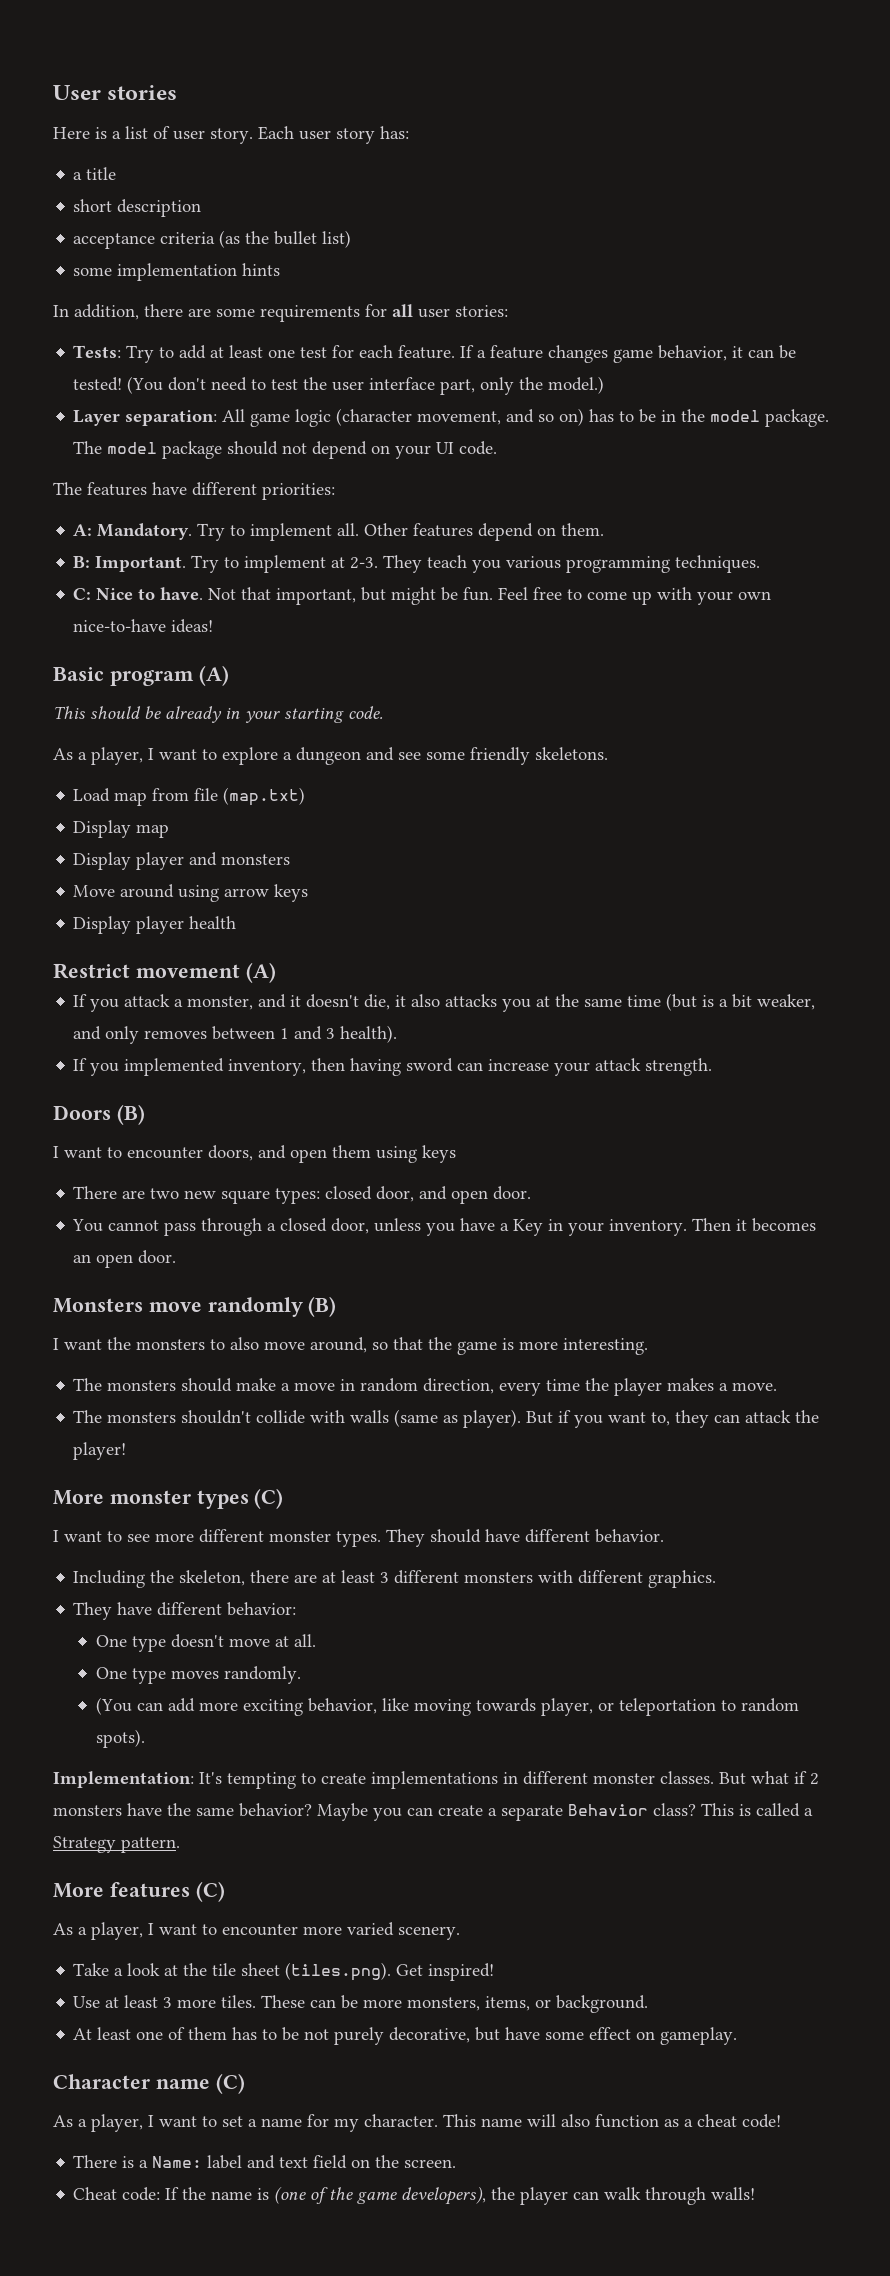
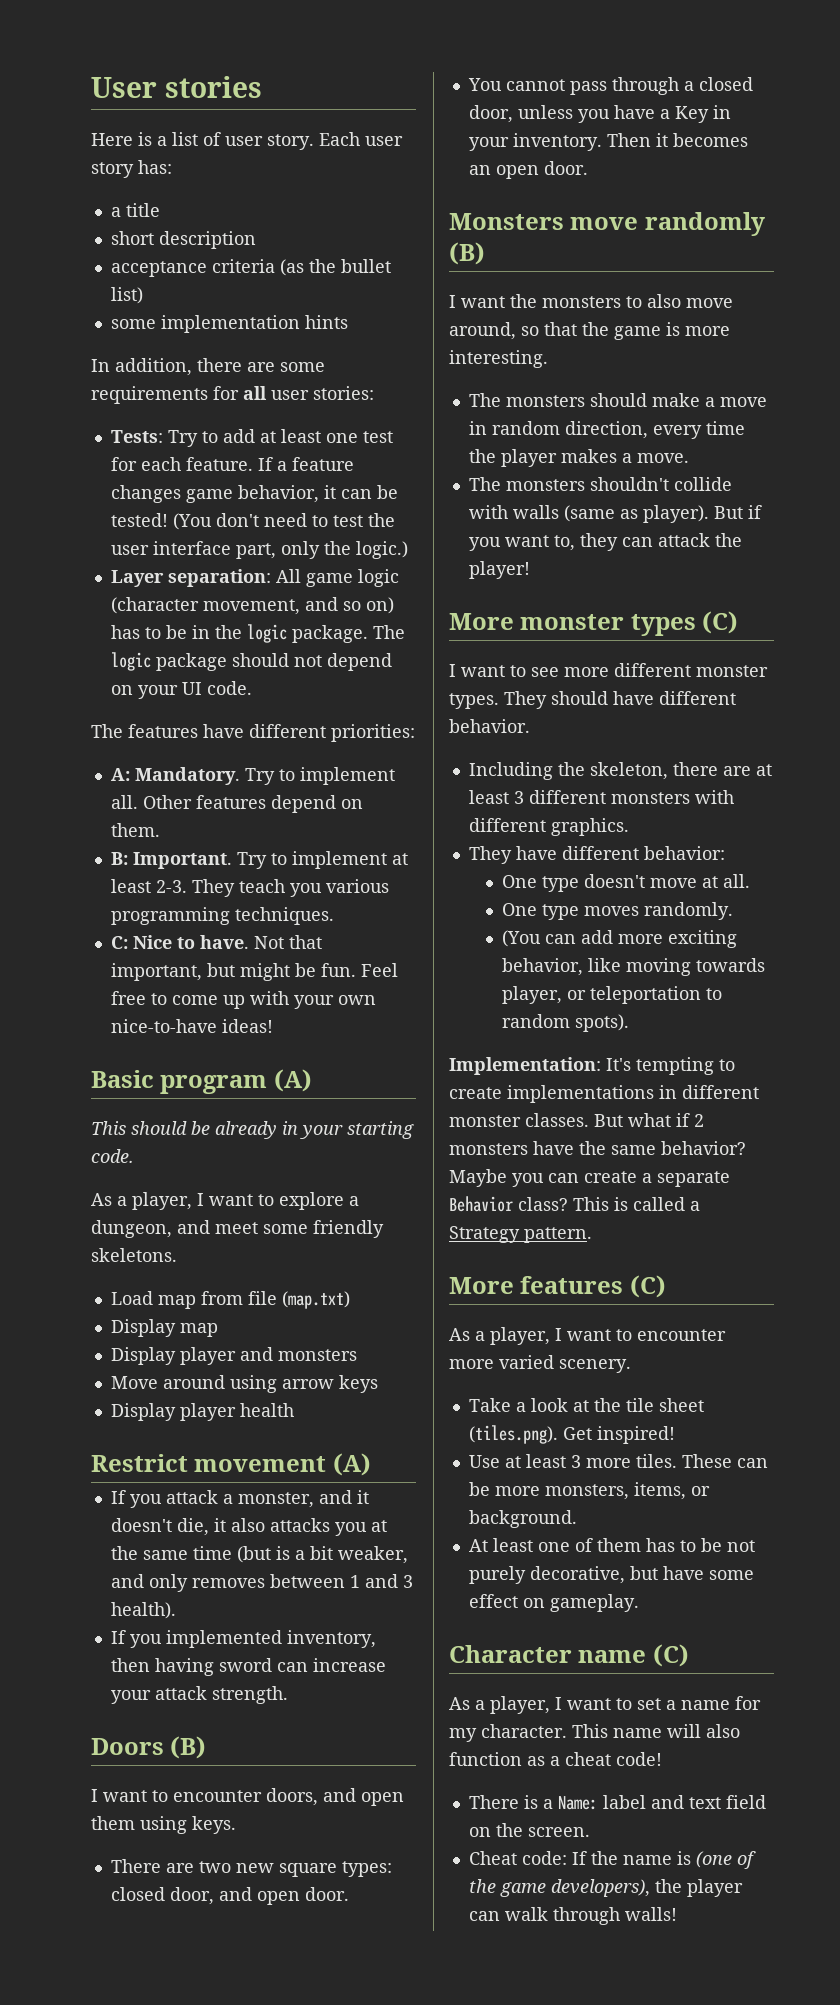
[548,376,605,394] model.) -> [355,541,408,559] logic.)
[710,410,761,422] model -> [246,624,287,643] logic
[107,442,158,454] model -> [110,652,151,671] logic
(346, 562) none -> [110,879,151,893] least
[296,747,421,765] dungeon and see -> [91,1220,258,1238] dungeon, and meet
[422,1145,456,1163] keys -> [192,1816,236,1834] keys.

